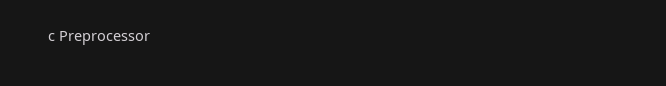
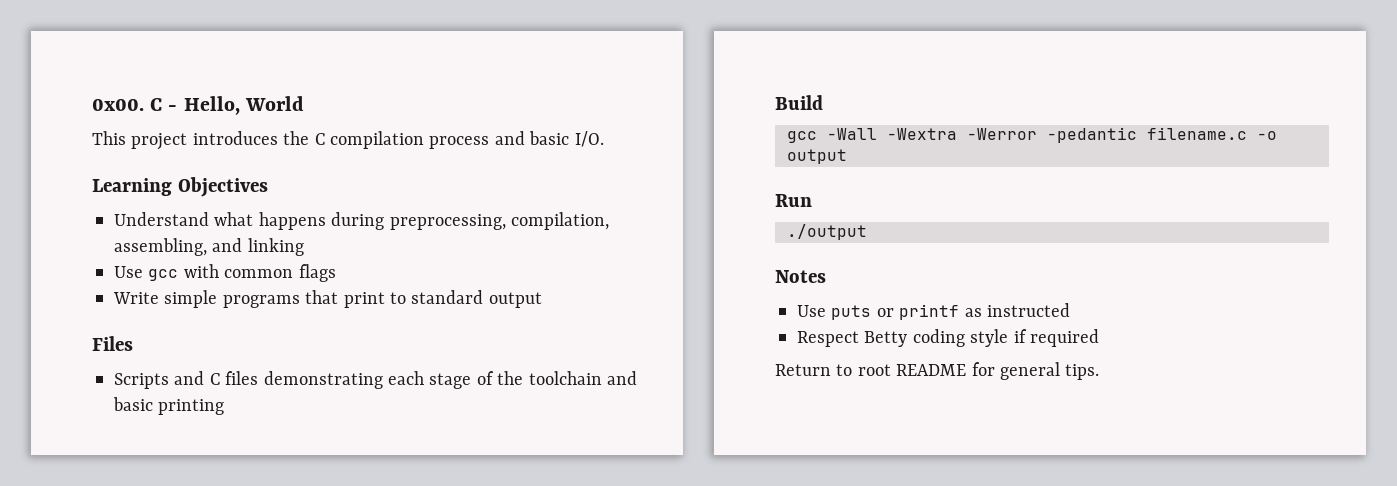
[48,31,150,45] c Preprocessor -> [92,96,304,115] [92,131,604,150] [92,177,268,197] [114,212,609,230] [114,238,304,256] [114,264,336,282] [113,290,542,308] [92,336,133,351] [114,371,637,389] [113,397,225,415] [775,95,823,110] [787,127,1277,143] [787,149,847,164] [775,194,812,207] [787,224,867,240] [775,270,826,283] [797,303,1070,320] [797,329,1099,347] [775,362,1100,380] 0x00. C - Hello, World // This project introduces the C compilation process and basic I/O. // Learning Objectives // Understand what happens during preprocessing, compilation, assembling, and linking // Use gcc with common flags // Write simple programs that print to standard output // Files // Scripts and C files demonstrating each stage of the toolchain and basic printing // Build // gcc -Wall -Wextra -Werror -pedantic filename.c -o output // Run // ./output // Notes // Use puts or printf as instructed // Respect Betty coding style if required // Return to root README for general tips.

